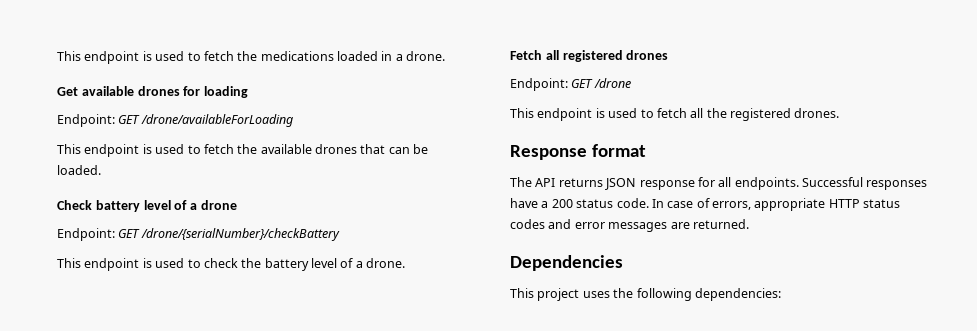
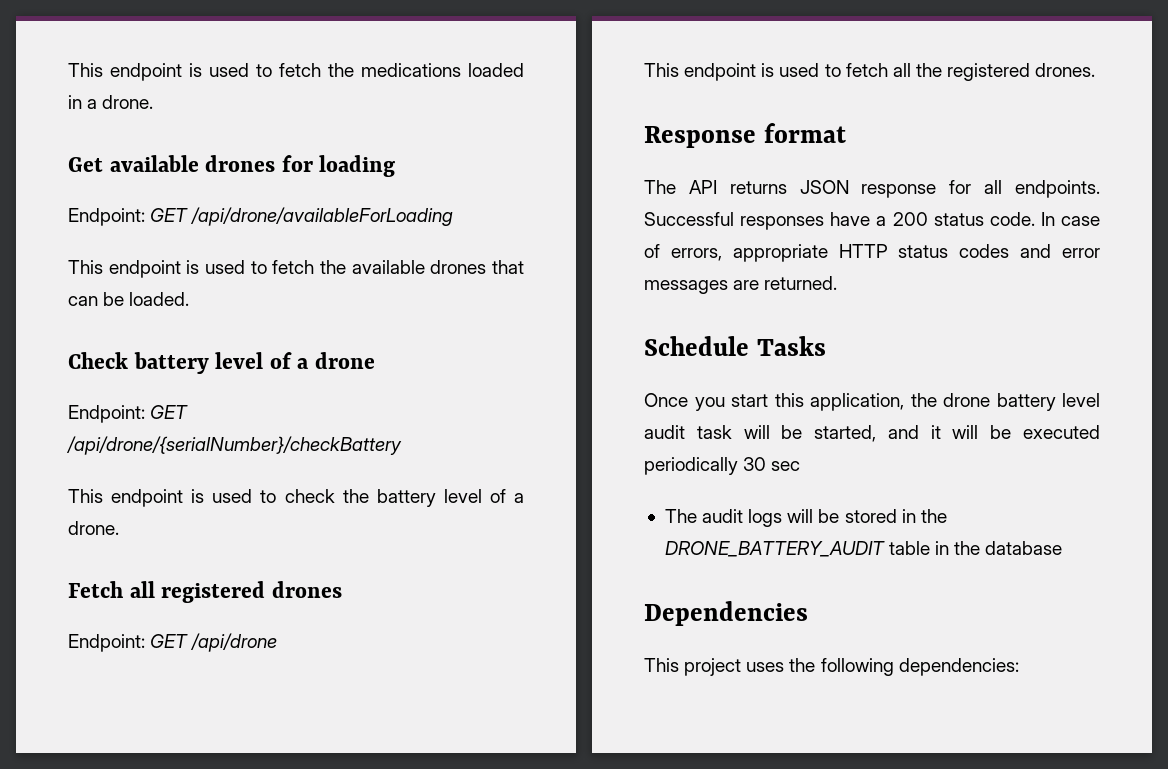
[140,114,293,127] /drone/availableForLoading -> [190,207,454,226] /api/drone/availableForLoading
[140,228,340,241] /drone/{serialNumber}/checkBattery -> [66,436,402,455] /api/drone/{serialNumber}/checkBattery
[593,78,631,88] /drone -> [190,633,278,652] /api/drone
(749, 224) none -> [644,336,826,356] [644,393,1100,411] [644,425,1100,442] [644,457,801,475] [664,509,947,527] [664,541,1063,557] // Schedule Tasks // Once you start this application, the drone battery level audit task will be started, and it will be executed periodically 30 sec // The audit logs will be stored in the DRONE_BATTERY_AUDIT table in the database

